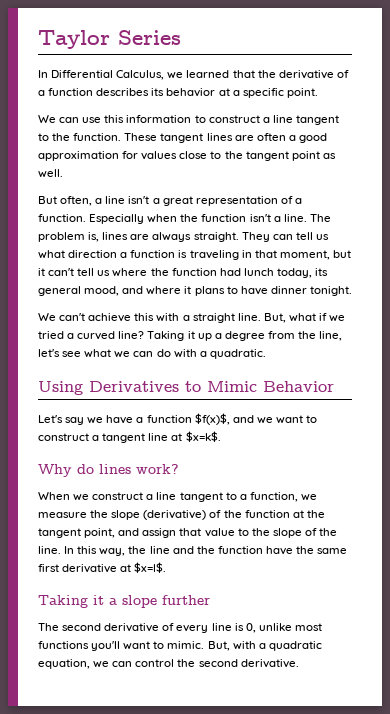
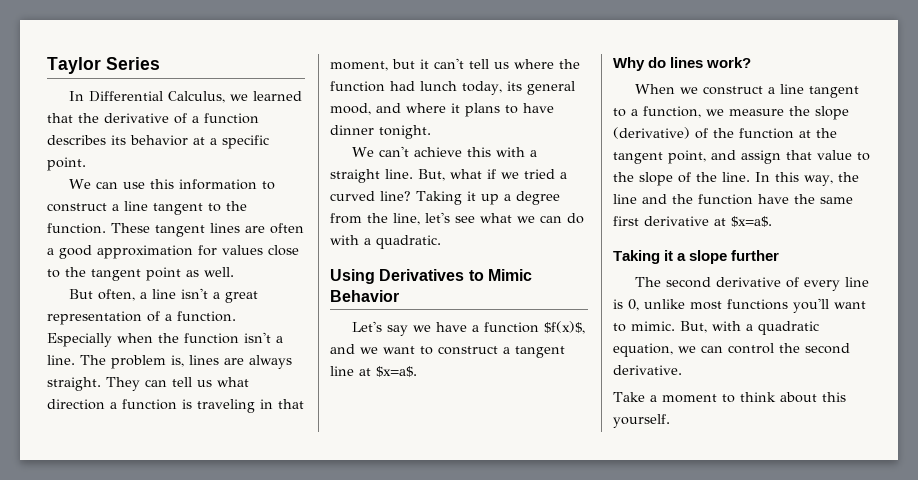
[185,431,221,442] $x=k$. -> [376,366,417,377] $x=a$.
[134,562,167,573] $x=l$. -> [731,216,772,227] $x=a$.
(299, 663) none -> [613,392,846,403] [613,414,670,428] // Take a moment to think about this yourself.

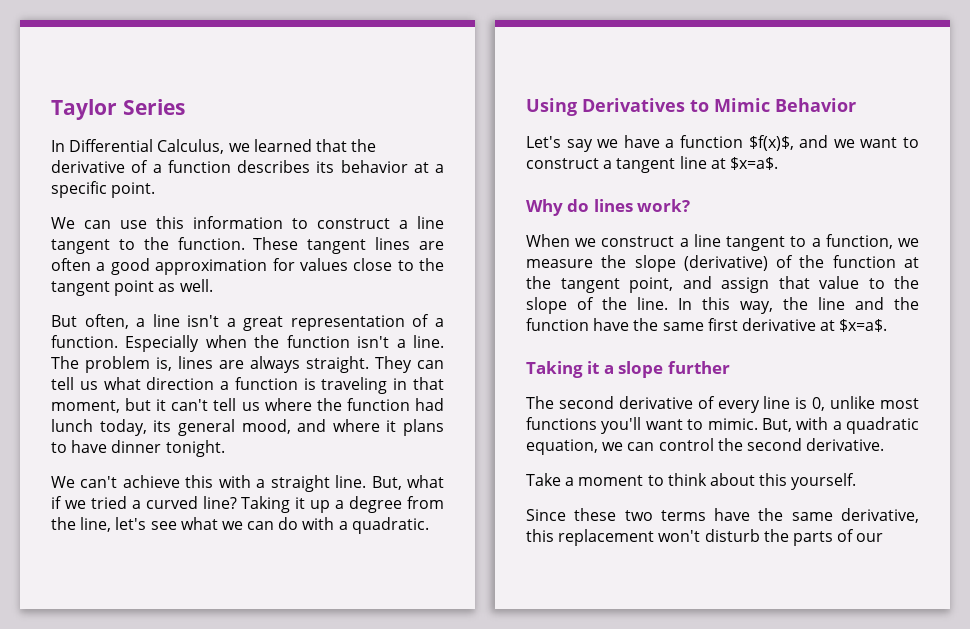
(670, 421) none -> [526,508,919,523] [526,529,884,546] // Since these two terms have the same derivative, this replacement won't disturb the parts of our

